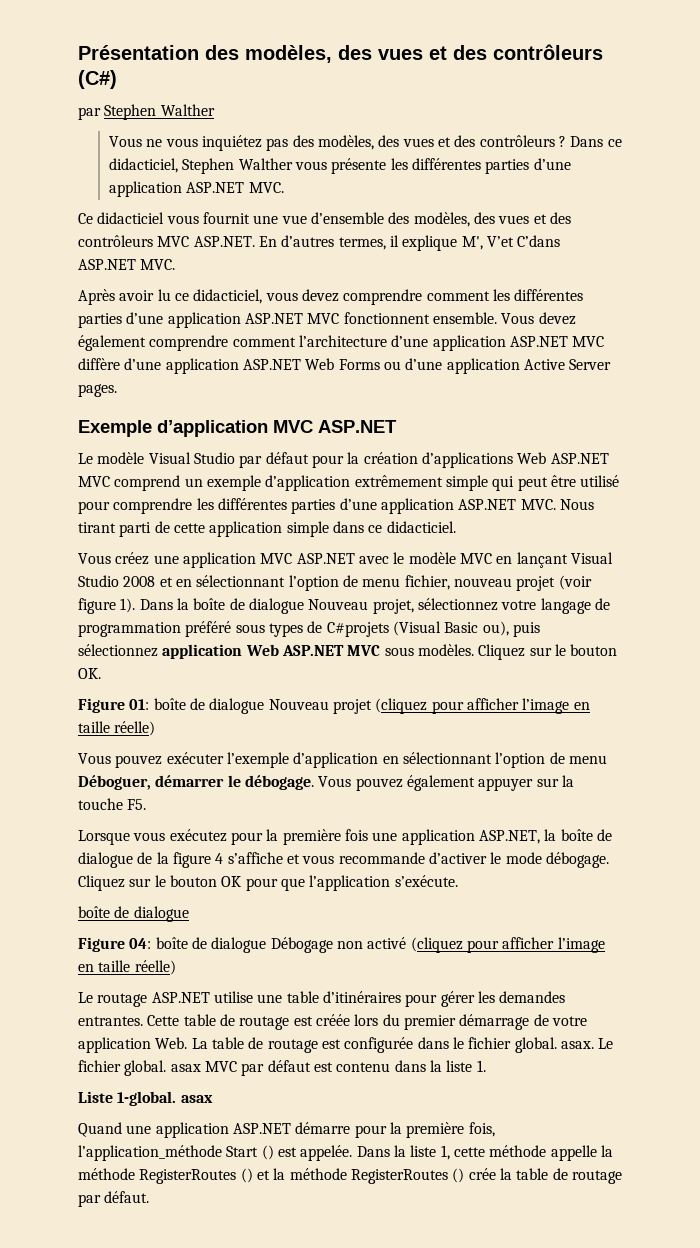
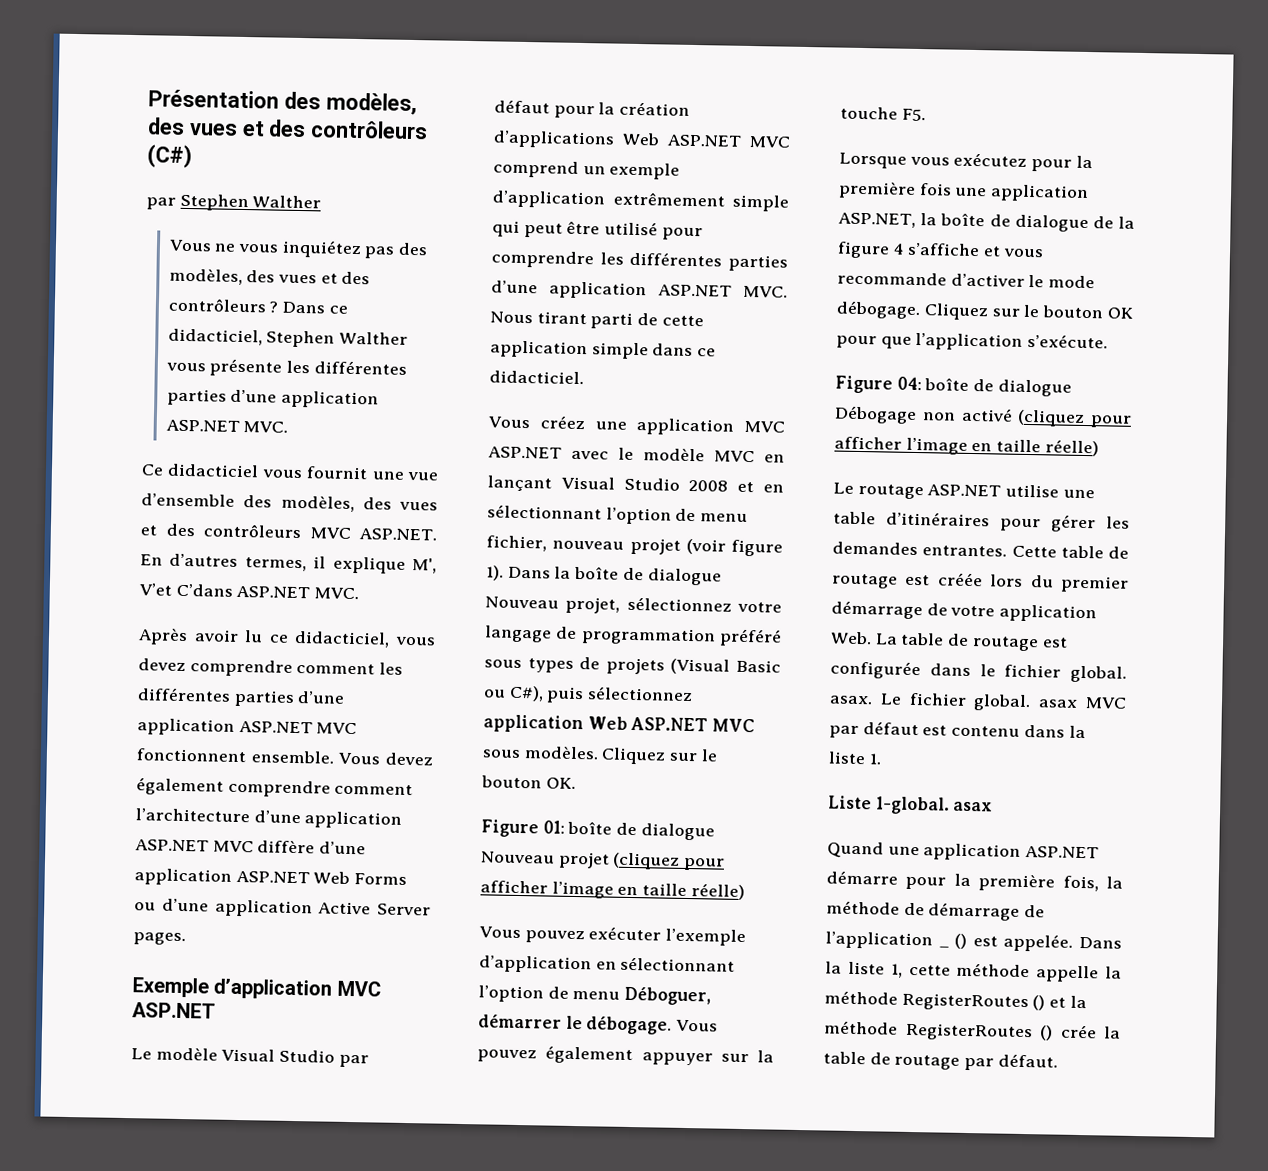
[326,622,389,637] C#projets -> [605,657,665,675] projets
[482,621,509,636] ou), -> [483,685,544,702] ou C#),
[78,906,189,922] // boîte de dialogue -> (1109, 341) none
[78,1145,259,1161] l’application_méthode Start -> [1106,876,1123,889] [826,900,1046,921] [825,931,949,950] la méthode de démarrage de l’application _

